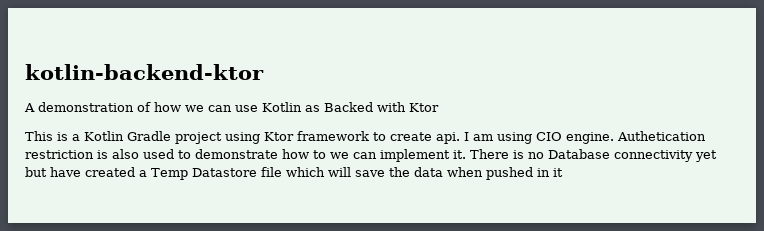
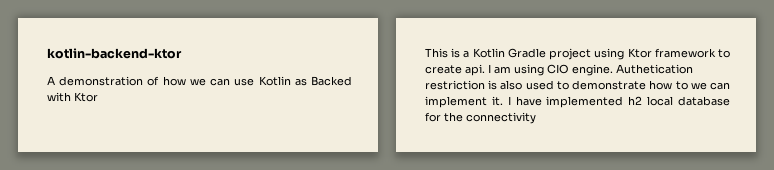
[470,149,717,162] [25,167,563,180] There is no Database connectivity yet but have created a Temp Datastore file which will save the data when pushed in it -> [507,96,730,108] [425,112,536,124] I have implemented h2 local database for the connectivity

